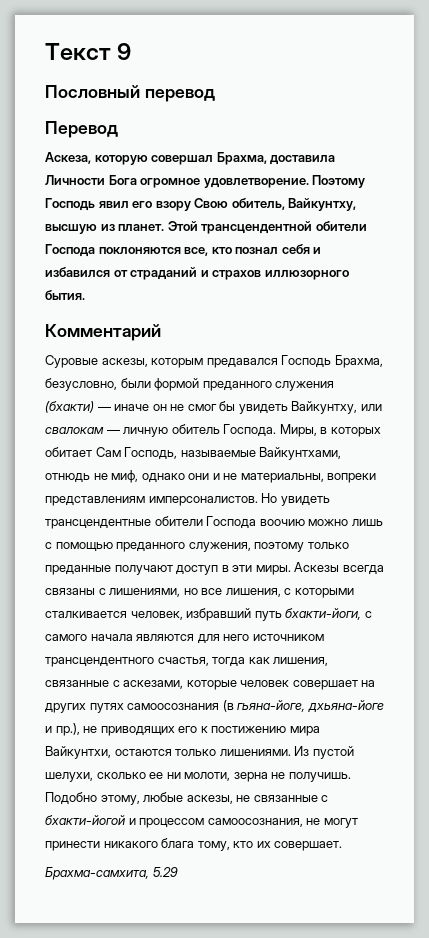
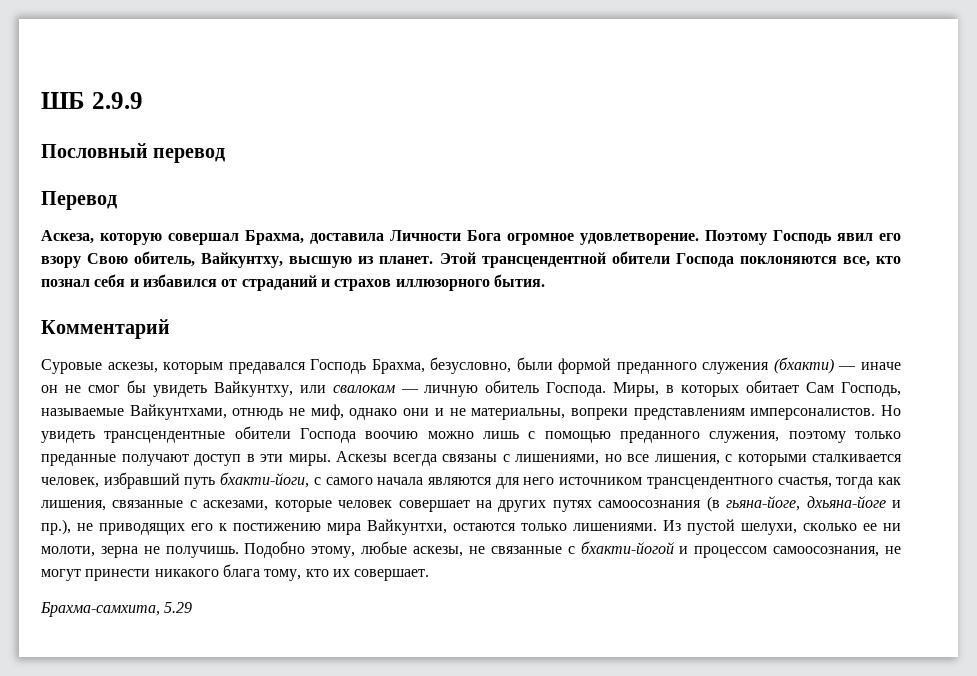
[45,43,132,60] Текст 9 -> [41,92,143,109] ШБ 2.9.9

